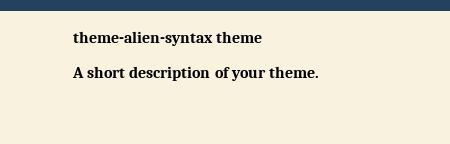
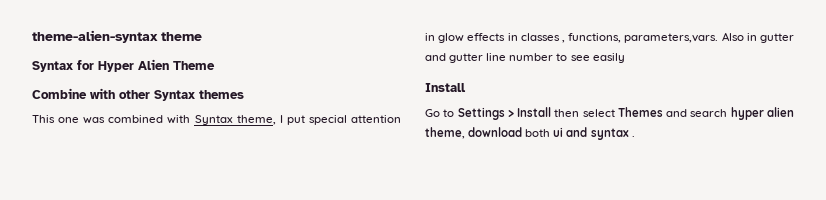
[72,66,319,81] A short description of your theme. -> [32,59,215,72] [32,88,244,101] [32,115,401,125] [425,32,794,43] [425,53,625,63] [425,83,466,92] [425,107,794,120] [425,127,635,140] Syntax for Hyper Alien Theme // Combine with other Syntax themes // This one was combined with Syntax theme, I put special attention in glow effects in classes , functions, parameters,vars. Also in gutter and gutter line number to see easily // Install // Go to Settings > Install then select Themes and search hyper alien theme, download both ui and syntax .

